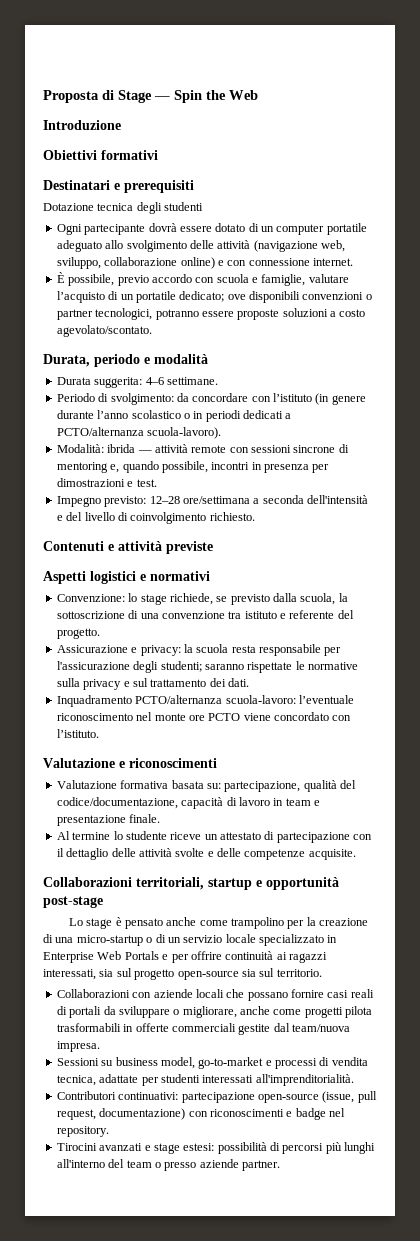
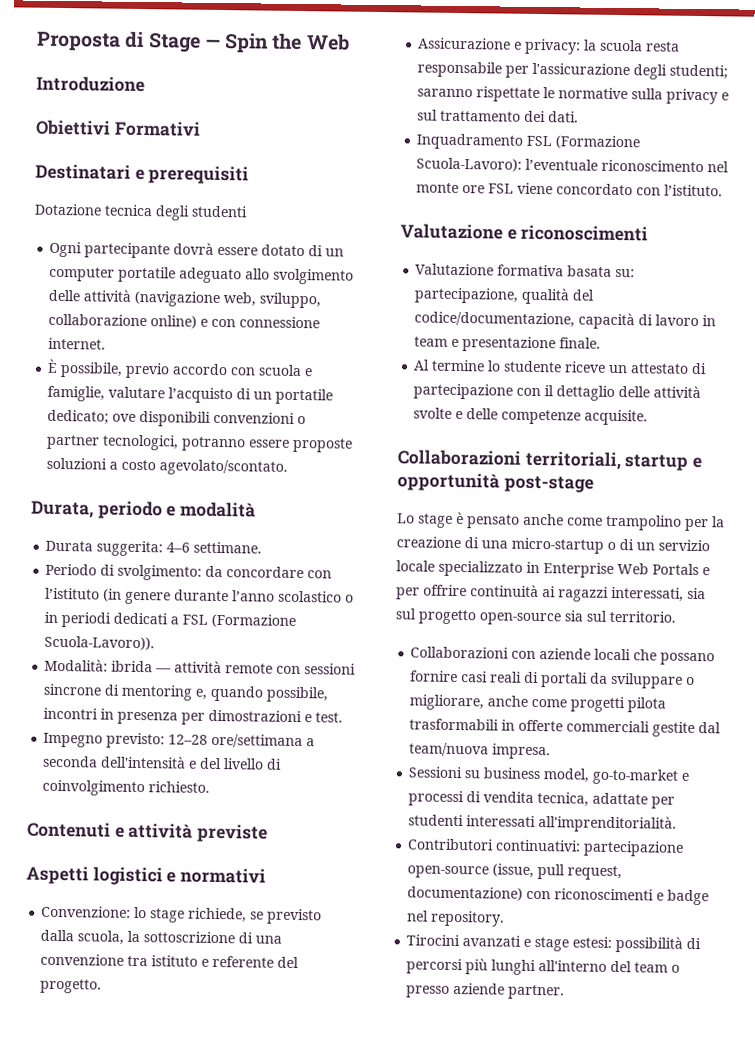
[101,150,158,160] formativi -> [113,120,201,137] Formativi
[56,427,222,439] PCTO/alternanza scuola-lavoro). -> [182,613,297,628] [44,635,156,651] FSL (Formazione Scuola-Lavoro)).
[135,695,296,704] PCTO/alternanza scuola-lavoro: -> [526,135,641,150] [416,157,523,172] FSL (Formazione Scuola-Lavoro):
[208,713,241,721] PCTO -> [488,183,515,194] FSL

